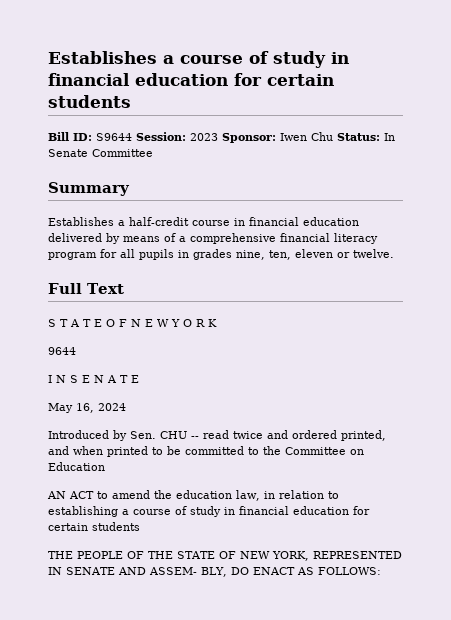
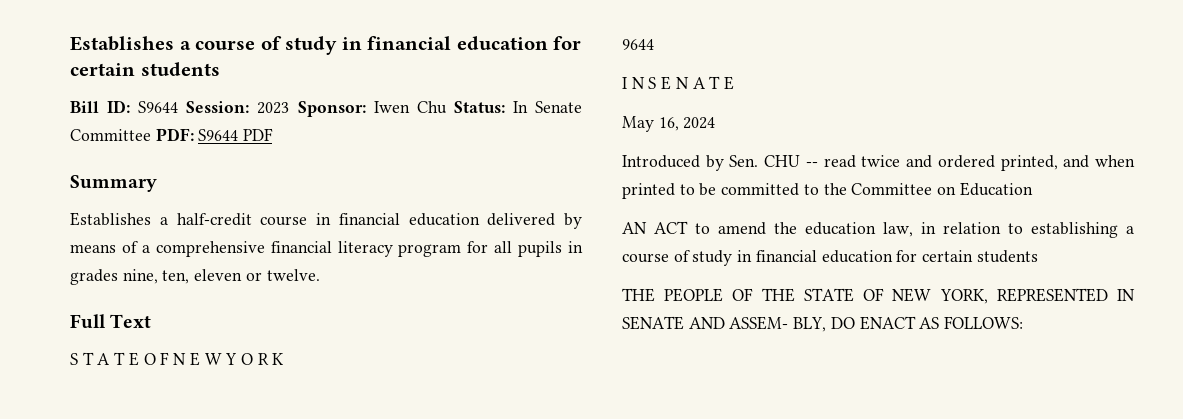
(153, 153) none -> [155,128,274,141] PDF: S9644 PDF

